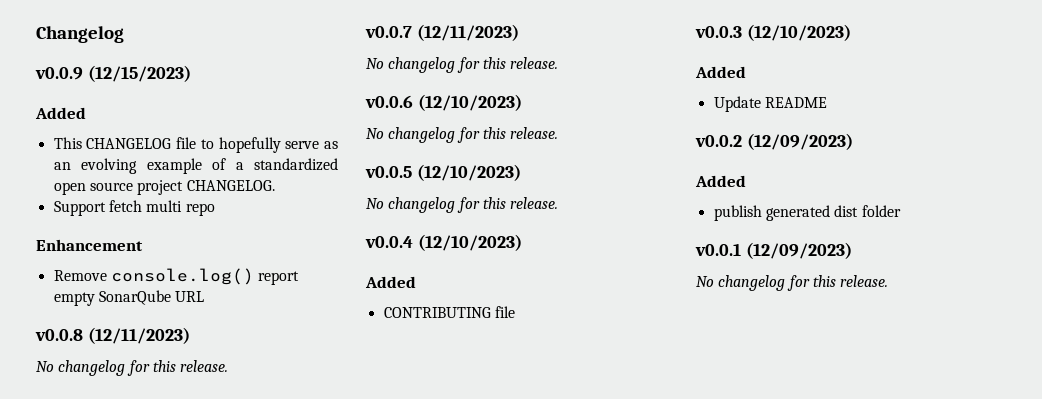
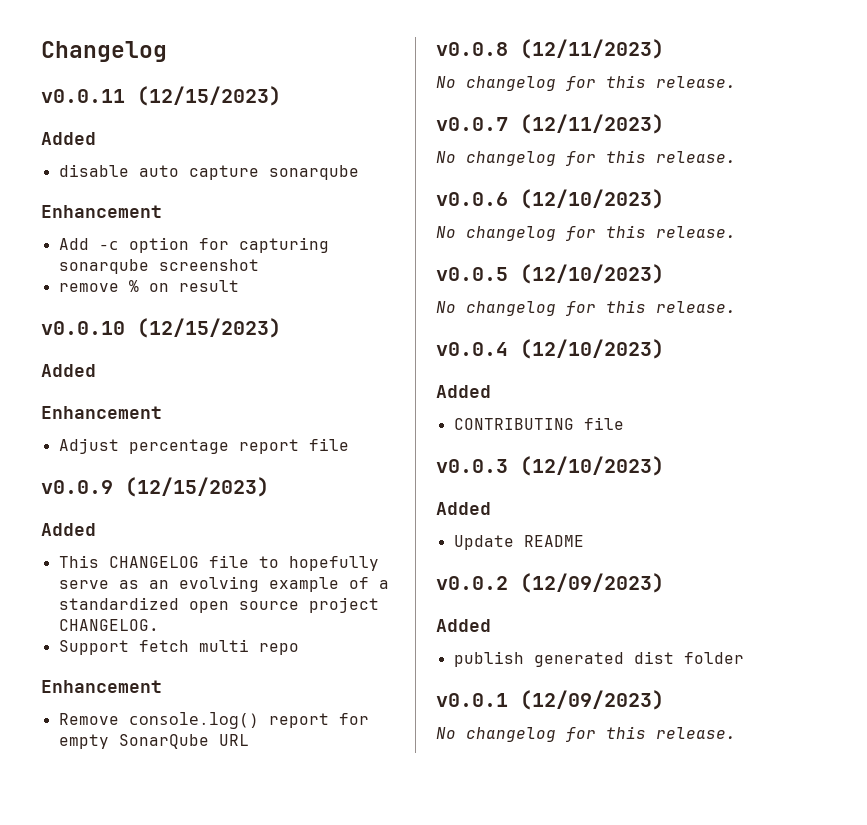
(124, 34) none -> [41,86,281,106] [41,132,96,145] [58,164,359,180] [41,205,162,218] [58,237,329,253] [58,259,259,274] [58,280,239,292] [41,318,281,338] [41,364,96,377] [41,406,162,419] [58,438,349,454] // v0.0.11 (12/15/2023) // Added // disable auto capture sonarqube // Enhancement // Add -c option for capturing sonarqube screenshot // remove % on result // v0.0.10 (12/15/2023) // Added // Enhancement // Adjust percentage report file
(300, 278) none -> [338,713,369,725] for

